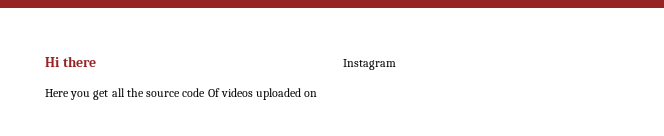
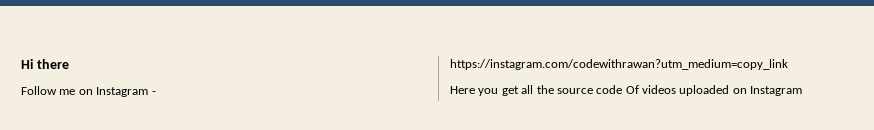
(96, 61) none -> [21,86,156,97] [450,59,788,70] // Follow me on Instagram - https://instagram.com/codewithrawan?utm_medium=copy_link

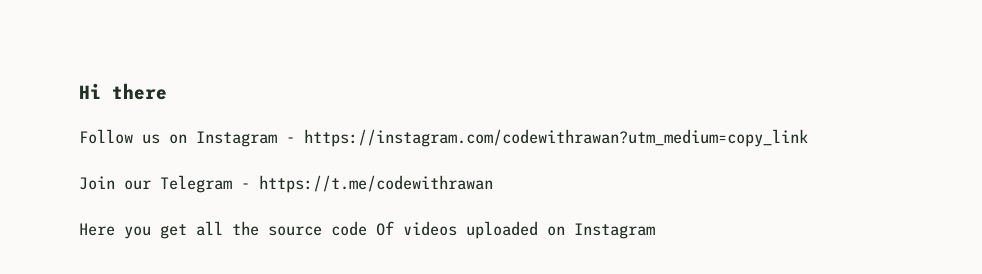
[59,89,76,95] me -> [142,134,160,144] us
(788, 64) none -> [79,175,493,193] // Join our Telegram - https://t.me/codewithrawan

